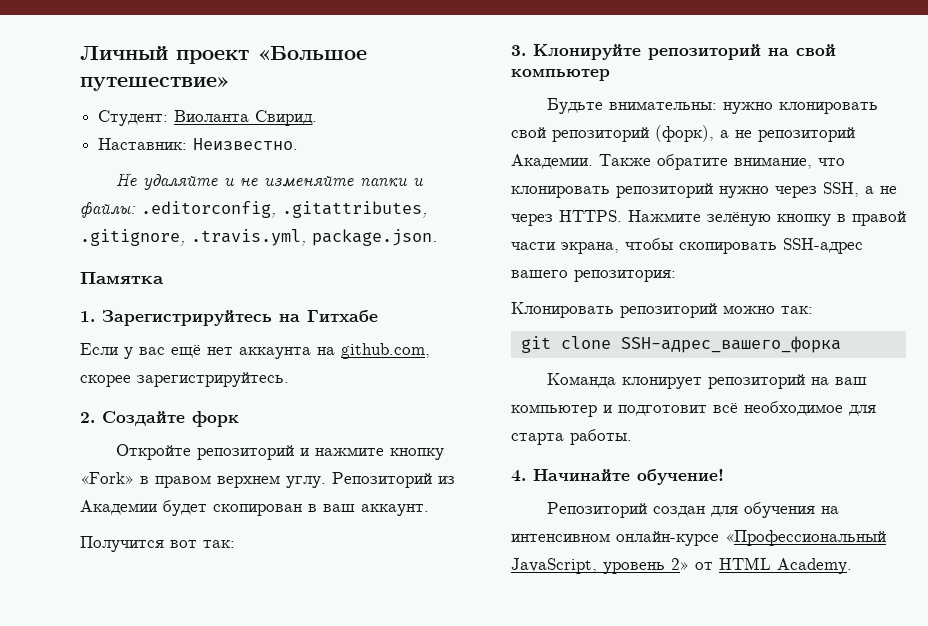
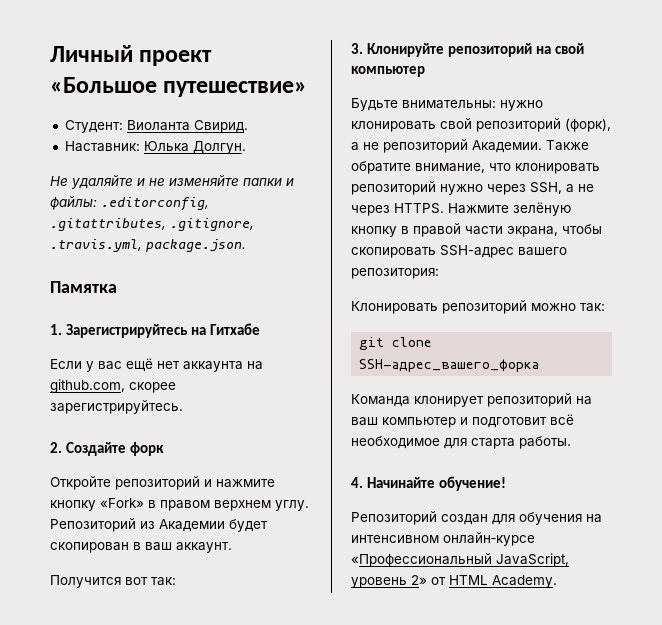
[193,138,299,150] Неизвестно. -> [143,141,246,154] Юлька Долгун.

